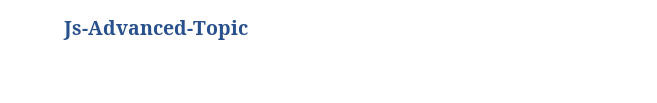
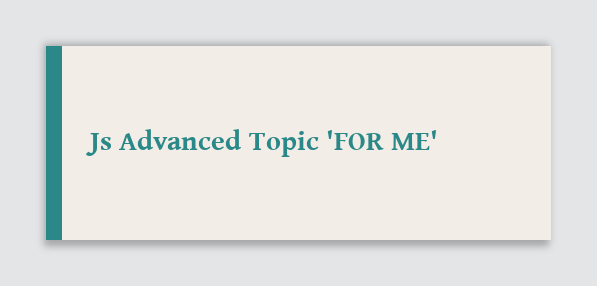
[63,20,248,40] Js-Advanced-Topic -> [86,129,438,157] Js Advanced Topic 'FOR ME'

